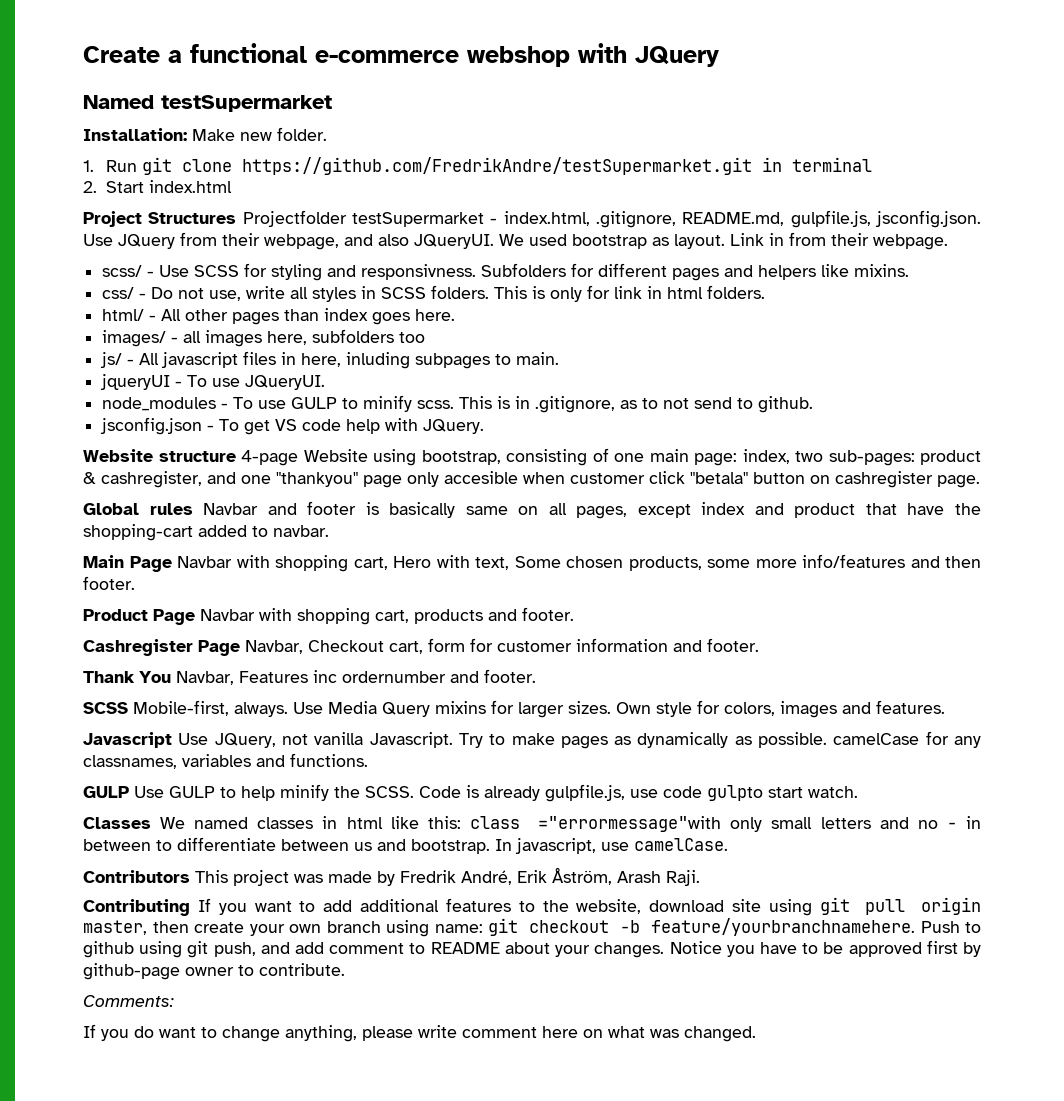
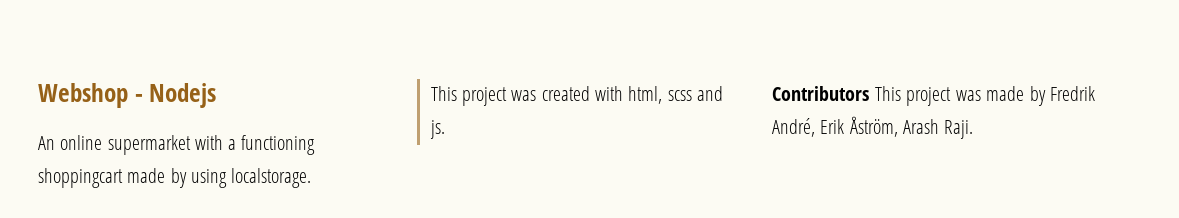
[83,43,719,67] [83,95,332,112] [83,127,327,141] [83,157,872,175] [83,180,232,193] [83,210,981,228] [83,232,948,250] [102,263,910,281] [102,285,766,302] [102,308,456,325] [102,329,426,347] [100,351,560,369] [100,374,326,390] [102,395,814,413] [100,417,485,435] [83,448,981,466] [83,471,980,488] [83,501,981,519] [83,524,329,541] [83,554,981,572] [83,576,135,590] [83,607,574,625] [83,638,759,656] [83,669,536,685] [83,700,945,718] [83,731,981,749] [83,753,368,769] [83,784,858,802] [83,816,982,832] [83,837,728,854] Create a functional e-commerce webshop with JQuery // Named testSupermarket // Installation: Make new folder. // 1. Run git clone https://github.com/FredrikAndre/testSupermarket.git in terminal // 2. Start index.html // Project Structures Projectfolder testSupermarket - index.html, .gitignore, README.md, gulpfile.js, jsconfig.json. Use JQuery from their webpage, and also JQueryUI. We used bootstrap as layout. Link in from their webpage. // scss/ - Use SCSS for styling and responsivness. Subfolders for different pages and helpers like mixins. // css/ - Do not use, write all styles in SCSS folders. This is only for link in html folders. // html/ - All other pages than index goes here. // images/ - all images here, subfolders too // js/ - All javascript files in here, inluding subpages to main. // jqueryUI - To use JQueryUI. // node_modules - To use GULP to minify scss. This is in .gitignore, as to not send to github. // jsconfig.json - To get VS code help with JQuery. // Website structure 4-page Website using bootstrap, consisting of one main page: index, two sub-pages: product & cashregister, and one "thankyou" page only accesible when customer click "betala" button on cashregister page. // Global rules Navbar and footer is basically same on all pages, except index and product that have the shopping-cart added to navbar. // Main Page Navbar with shopping cart, Hero with text, Some chosen products, some more info/features and then footer. // Product Page Navbar with shopping cart, products and footer. // Cashregister Page Navbar, Checkout cart, form for customer information and footer. // Thank You Navbar, Features inc ordernumber and footer. // SCSS Mobile-first, always. Use Media Query mixins for larger sizes. Own style for colors, images and features. // Javascript Use JQuery, not vanilla Javascript. Try to make pages as dynamically as possible. camelCase for any classnames, variables and functions. // GULP Use GULP to help minify the SCSS. Code is already gulpfile.js, use code gulpto start watch. // Classes We named classes in html like this: class ="errormessage"with only small letters and no - in between to differentiate between us and bootstrap. In javascript, use camelCase. -> [38,83,217,108] [38,135,316,155] [38,168,312,188] [430,86,723,106] [429,120,445,139] Webshop - Nodejs // An online supermarket with a functioning shoppingcart made by using localstorage. // This project was created with html, scss and js.
[83,897,981,916] [83,918,981,937] [83,940,982,958] [83,963,345,980] [83,995,174,1007] [83,1024,756,1042] // Contributing If you want to add additional features to the website, download site using git pull origin master, then create your own branch using name: git checkout -b feature/yourbranchnamehere. Push to github using git push, and add comment to README about your changes. Notice you have to be approved first by github-page owner to contribute. // Comments: // If you do want to change anything, please write comment here on what was changed. -> (974, 129) none

